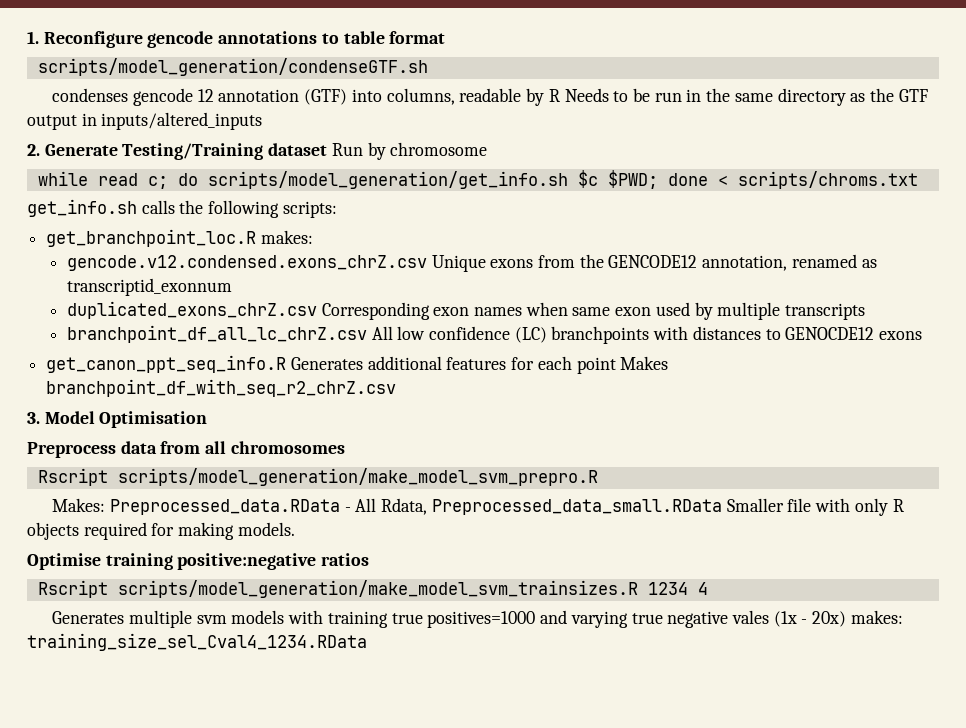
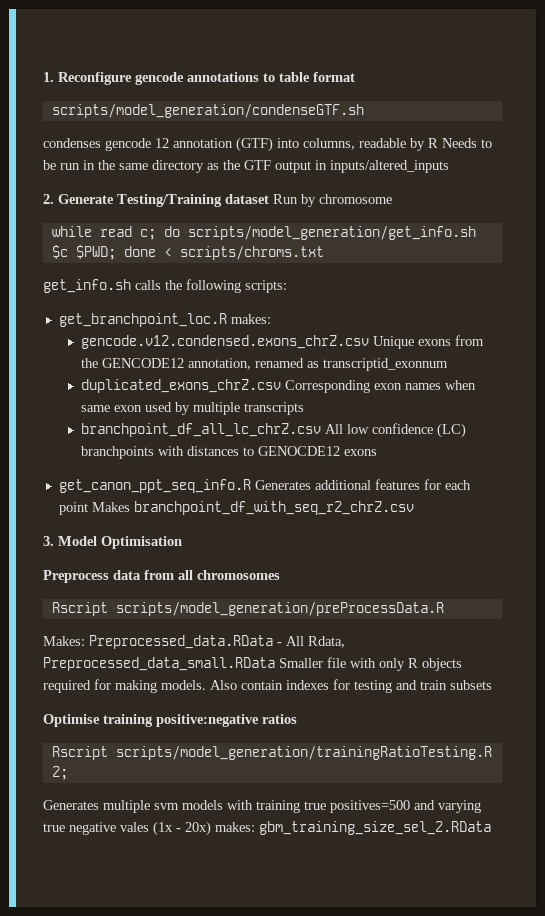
[117,468,598,486] scripts/model_generation/make_model_svm_prepro.R -> [115,602,444,616] scripts/model_generation/preProcessData.R
(295, 529) none -> [210,679,492,693] Also contain indexes for testing and train subsets
[117,580,708,598] scripts/model_generation/make_model_svm_trainsizes.R 1234 4 -> [115,746,492,760] [51,766,68,780] scripts/model_generation/trainingRatioTesting.R 2;
[427,611,536,628] positives=1000 -> [330,800,410,813] positives=500
[27,633,367,651] training_size_sel_Cval4_1234.RData -> [259,821,491,835] gbm_training_size_sel_2.RData

